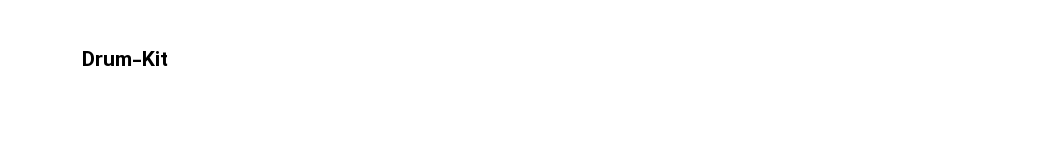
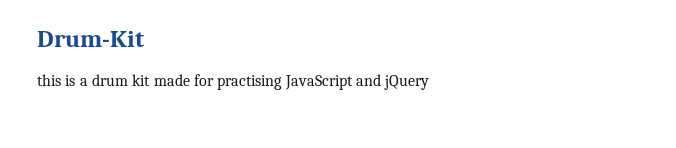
(168, 58) none -> [37,74,430,90] // this is a drum kit made for practising JavaScript and jQuery

